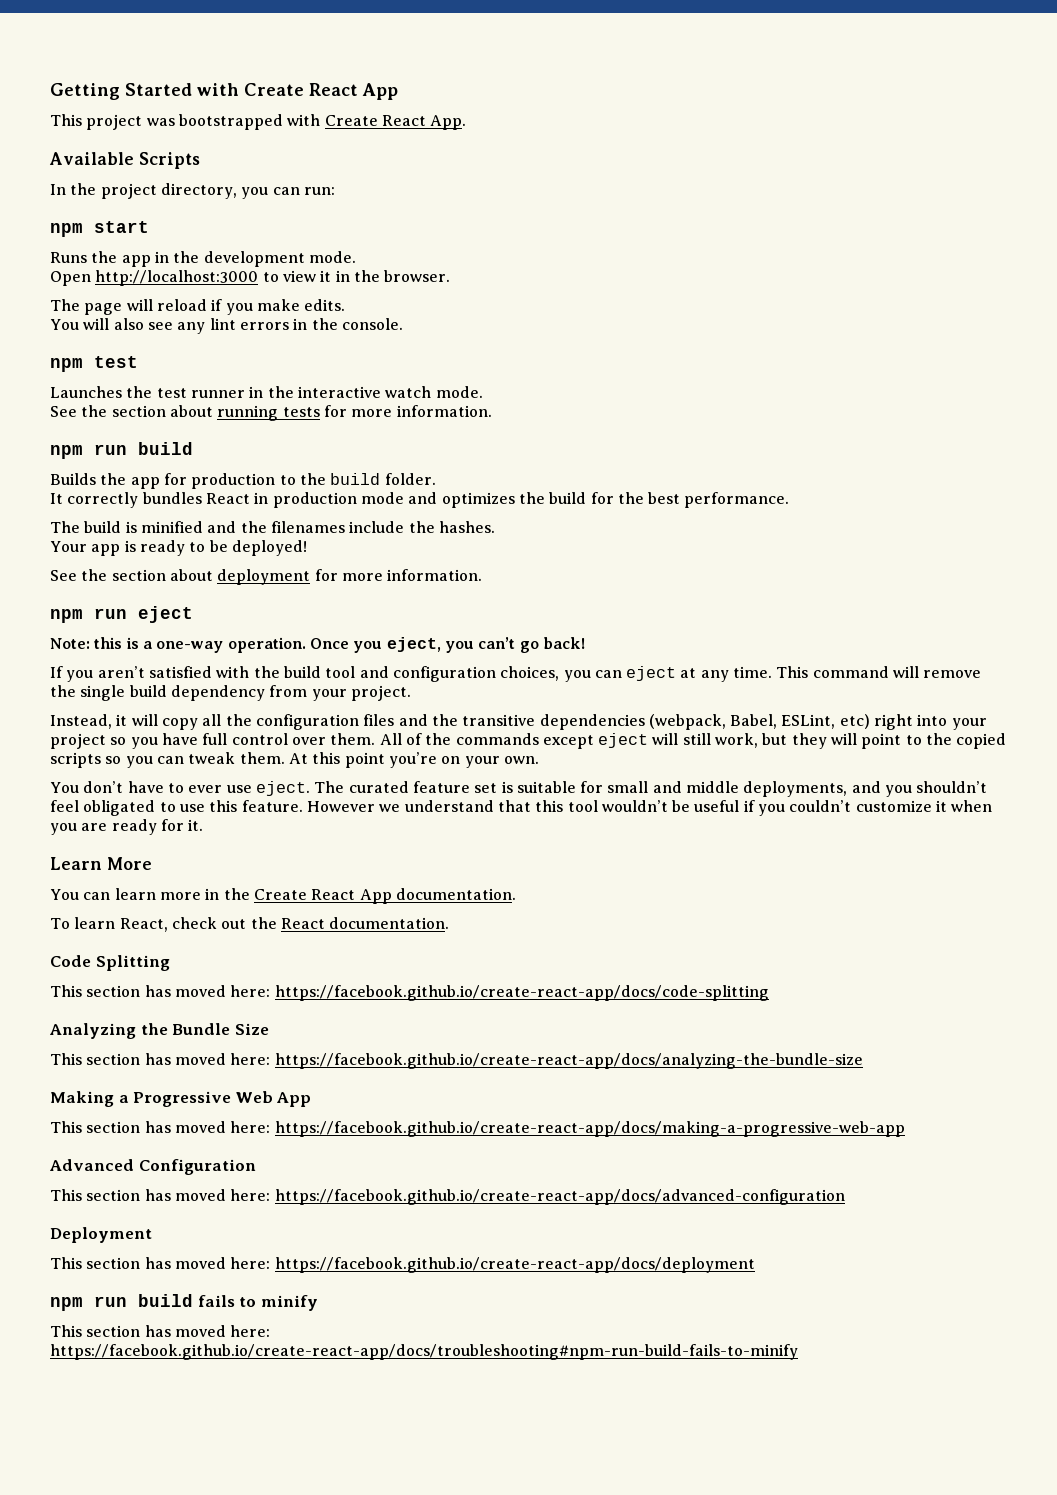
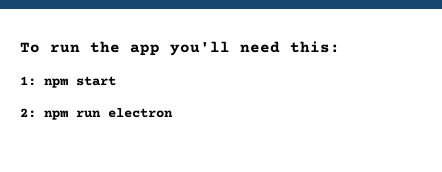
[50,83,398,100] [50,114,467,130] [49,152,200,169] [50,183,335,199] [50,221,149,237] [50,251,356,267] [50,270,451,286] [50,299,346,315] [50,318,403,334] [50,356,138,372] [50,386,483,398] [50,405,492,421] [50,442,193,459] [50,473,436,489] [50,492,790,508] [50,521,495,533] [50,540,307,556] [50,569,483,585] [50,606,193,623] [50,637,585,653] [50,666,982,682] [50,685,411,701] [50,714,987,730] [50,733,1007,749] [50,752,539,768] [50,781,988,797] [50,800,993,816] [50,819,204,835] [50,857,152,870] [50,888,516,904] [50,917,450,932] [50,955,170,971] [50,985,769,1001] [49,1023,269,1039] [50,1053,863,1069] [50,1091,312,1107] [50,1121,905,1137] [49,1159,256,1175] [50,1189,845,1205] [50,1227,152,1243] [50,1257,755,1273] [50,1294,318,1311] [50,1325,271,1337] [50,1344,798,1360] Getting Started with Create React App // This project was bootstrapped with Create React App. // Available Scripts // In the project directory, you can run: // npm start // Runs the app in the development mode. // Open http://localhost:3000 to view it in the browser. // The page will reload if you make edits. // You will also see any lint errors in the console. // npm test // Launches the test runner in the interactive watch mode. // See the section about running tests for more information. // npm run build // Builds the app for production to the build folder. // It correctly bundles React in production mode and optimizes the build for the best performance. // The build is minified and the filenames include the hashes. // Your app is ready to be deployed! // See the section about deployment for more information. // npm run eject // Note: this is a one-way operation. Once you eject, you can’t go back! // If you aren’t satisfied with the build tool and configuration choices, you can eject at any time. This command will remove the single build dependency from your project. // Instead, it will copy all the configuration files and the transitive dependencies (webpack, Babel, ESLint, etc) right into your project so you have full control over them. All of the commands except eject will still work, but they will point to the copied scripts so you can tweak them. At this point you’re on your own. // You don’t have to ever use eject. The curated feature set is suitable for small and middle deployments, and you shouldn’t feel obligated to use this feature. However we understand that this tool wouldn’t be useful if you couldn’t customize it when you are ready for it. // Learn More // You can learn more in the Create React App documentation. // To learn React, check out the React documentation. // Code Splitting // This section has moved here: https://facebook.github.io/create-react-app/docs/code-splitting // Analyzing the Bundle Size // This section has moved here: https://facebook.github.io/create-react-app/docs/analyzing-the-bundle-size // Making a Progressive Web App // This section has moved here: https://facebook.github.io/create-react-app/docs/making-a-progressive-web-app // Advanced Configuration // This section has moved here: https://facebook.github.io/create-react-app/docs/advanced-configuration // Deployment // This section has moved here: https://facebook.github.io/create-react-app/docs/deployment // npm run build fails to minify // This section has moved here: https://facebook.github.io/create-react-app/docs/troubleshooting#npm-run-build-fails-to-minify -> [20,41,340,56] [20,76,116,88] [20,108,173,120] To run the app you'll need this: // 1: npm start // 2: npm run electron

